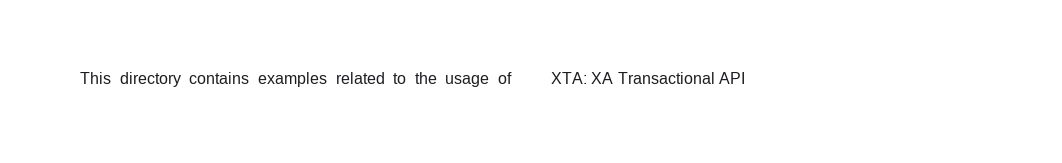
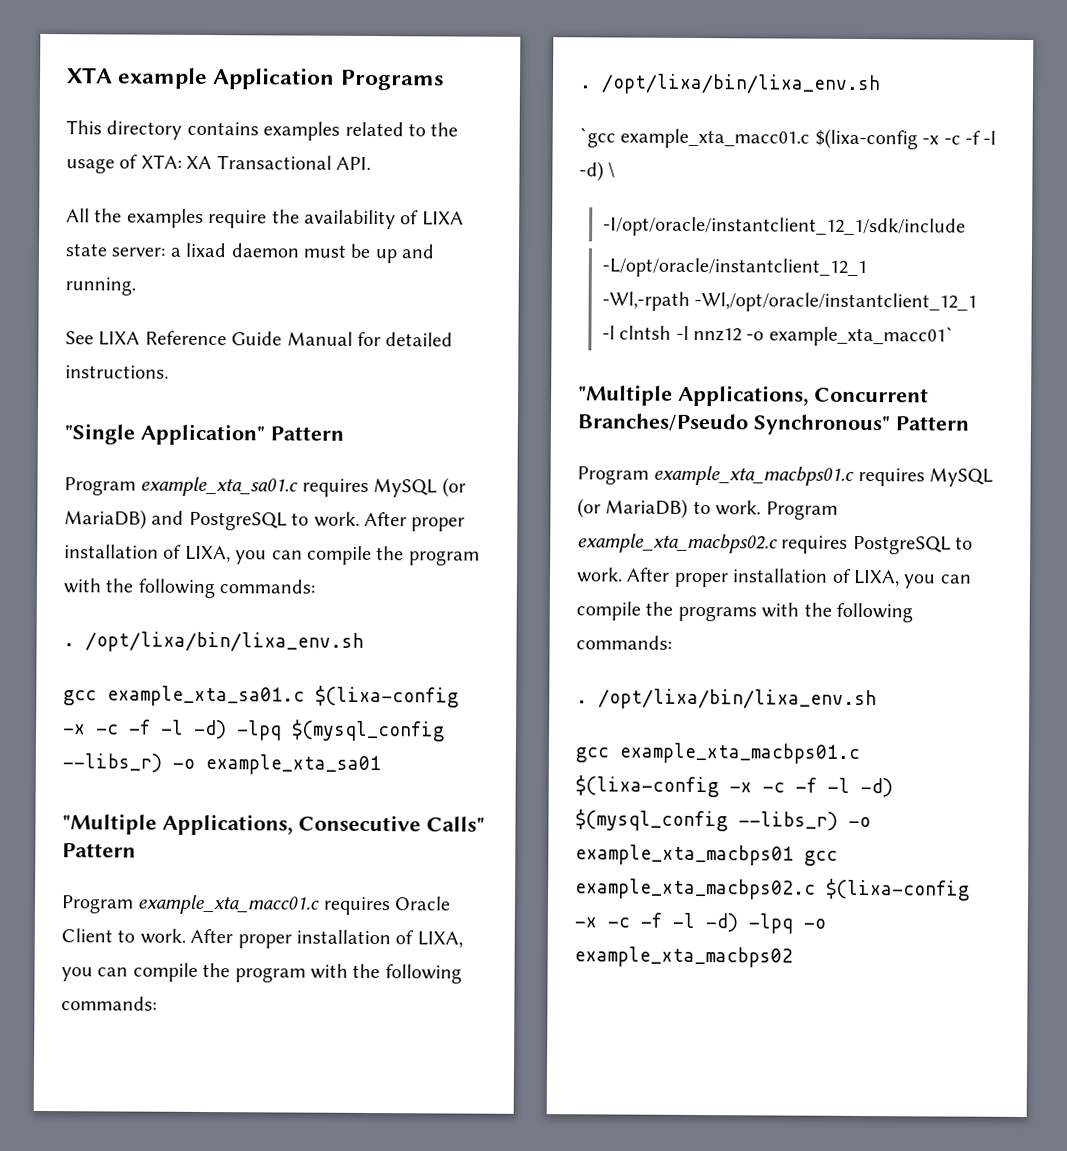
(80, 78) none -> [66,67,445,91] XTA example Application Programs //
[718,72,745,84] API -> [336,156,371,170] [66,208,464,230] [65,242,436,264] [65,277,136,296] [65,330,454,347] [65,365,169,379] [64,423,344,446] [64,476,466,498] [64,509,466,532] [64,544,480,566] [63,578,316,599] [63,631,364,653] [63,685,459,708] [63,719,445,742] [62,753,381,776] [62,813,485,836] [62,843,136,858] [61,894,452,916] [61,928,463,949] [61,962,462,984] [61,996,157,1011] [579,73,881,96] [579,127,997,150] [579,161,616,182] [602,216,966,238] [601,257,867,279] [601,291,978,313] [601,325,954,347] [578,384,929,407] [577,413,969,436] [577,465,994,487] [577,498,838,520] [577,533,974,555] [576,567,972,589] [576,601,913,623] [576,635,672,650] [576,688,877,711] [575,742,860,764] [575,775,893,798] [575,809,871,832] [575,844,838,866] [575,878,970,901] [574,912,826,934] [574,946,793,968] API. // All the examples require the availability of LIXA state server: a lixad daemon must be up and running. // See LIXA Reference Guide Manual for detailed instructions. // "Single Application" Pattern // Program example_xta_sa01.c requires MySQL (or MariaDB) and PostgreSQL to work. After proper installation of LIXA, you can compile the program with the following commands: // . /opt/lixa/bin/lixa_env.sh // gcc example_xta_sa01.c $(lixa-config -x -c -f -l -d) -lpq $(mysql_config --libs_r) -o example_xta_sa01 // "Multiple Applications, Consecutive Calls" Pattern // Program example_xta_macc01.c requires Oracle Client to work. After proper installation of LIXA, you can compile the program with the following commands: // . /opt/lixa/bin/lixa_env.sh // `gcc example_xta_macc01.c $(lixa-config -x -c -f -l -d) \ // -I/opt/oracle/instantclient_12_1/sdk/include // -L/opt/oracle/instantclient_12_1 // -Wl,-rpath -Wl,/opt/oracle/instantclient_12_1 // -l clntsh -l nnz12 -o example_xta_macc01` // "Multiple Applications, Concurrent Branches/Pseudo Synchronous" Pattern // Program example_xta_macbps01.c requires MySQL (or MariaDB) to work. Program example_xta_macbps02.c requires PostgreSQL to work. After proper installation of LIXA, you can compile the programs with the following commands: // . /opt/lixa/bin/lixa_env.sh // gcc example_xta_macbps01.c $(lixa-config -x -c -f -l -d) $(mysql_config --libs_r) -o example_xta_macbps01 gcc example_xta_macbps02.c $(lixa-config -x -c -f -l -d) -lpq -o example_xta_macbps02

